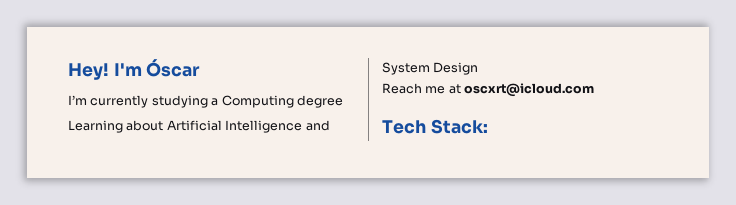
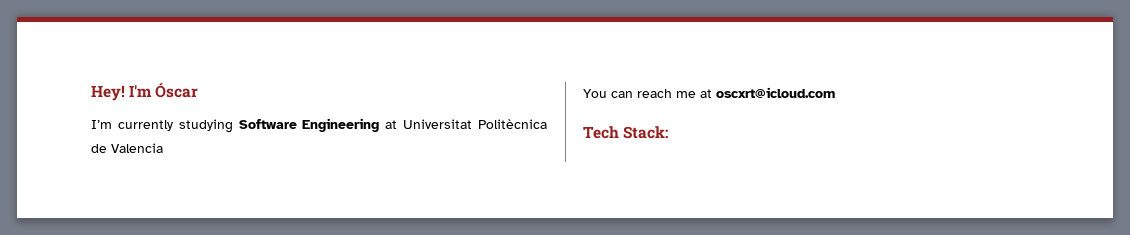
[211,95,343,108] [68,120,330,133] [382,62,479,75] [382,83,422,94] a Computing degree // Learning about Artificial Intelligence and System Design // Reach -> [238,118,547,132] [91,143,163,153] [583,89,672,98] Software Engineering at Universitat Politècnica de Valencia // You can reach

